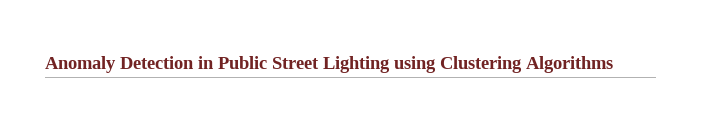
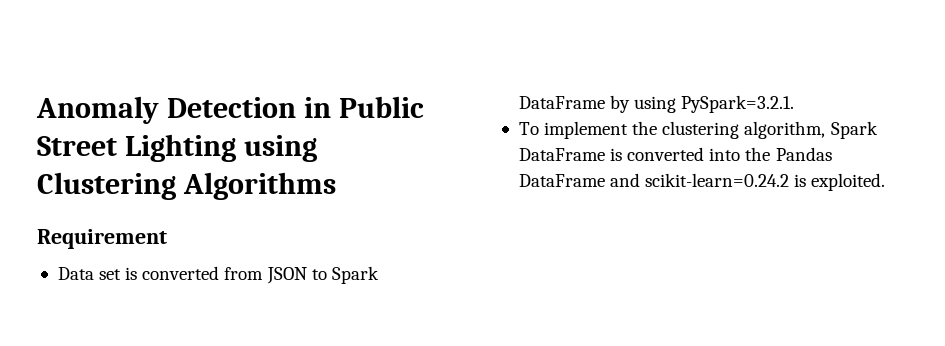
(613, 64) none -> [37,229,167,249] [57,266,379,284] [518,95,795,113] [518,121,878,139] [518,147,832,161] [518,173,886,191] // Requirement // Data set is converted from JSON to Spark DataFrame by using PySpark=3.2.1. // To implement the clustering algorithm, Spark DataFrame is converted into the Pandas DataFrame and scikit-learn=0.24.2 is exploited.

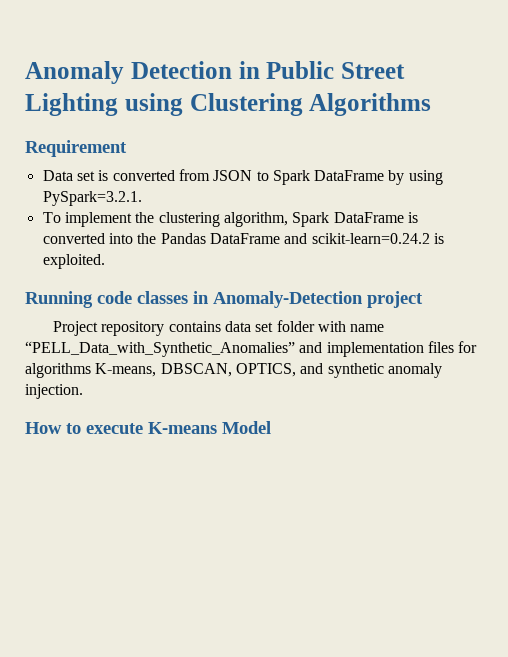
(886, 182) none -> [25,291,423,308] [52,320,385,336] [25,341,478,357] [25,363,442,378] [25,384,83,399] [25,421,271,434] // Running code classes in Anomaly-Detection project // Project repository contains data set folder with name “PELL_Data_with_Synthetic_Anomalies” and implementation files for algorithms K-means, DBSCAN, OPTICS, and synthetic anomaly injection. // How to execute K-means Model

